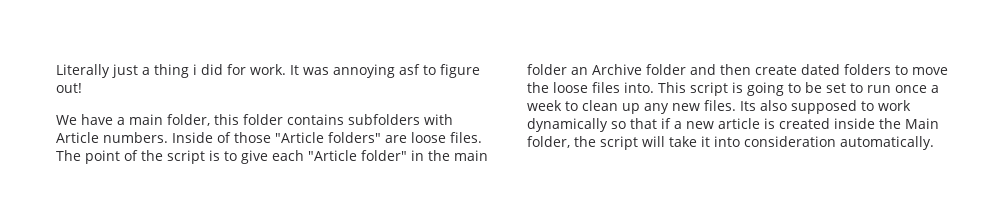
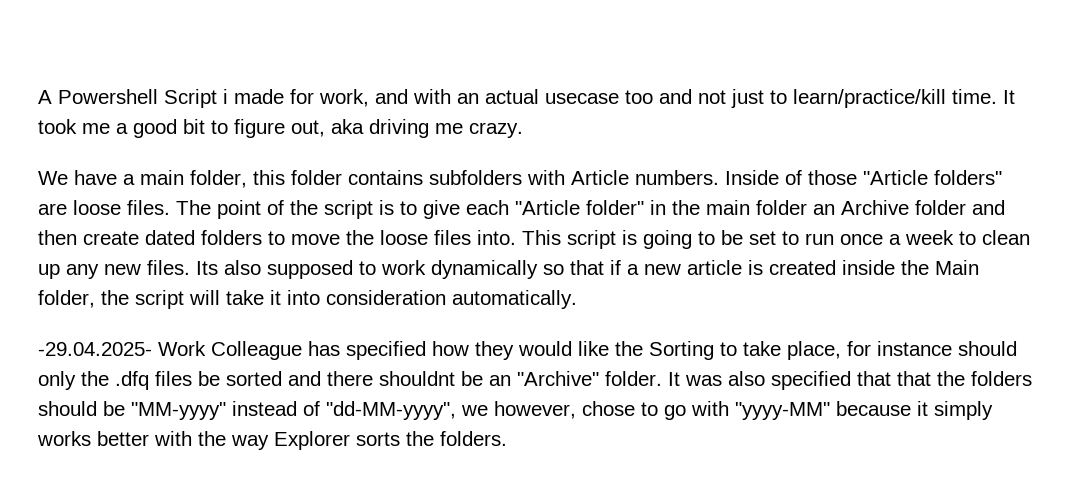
[56,64,480,78] [56,83,82,93] Literally just a thing i did for work. It was annoying asf to figure out! -> [38,89,1015,108] [38,119,523,138] A Powershell Script i made for work, and with an actual usecase too and not just to learn/practice/kill time. It took me a good bit to figure out, aka driving me crazy.
(934, 143) none -> [38,341,1017,360] [38,371,1032,390] [38,401,993,420] [37,431,507,450] // -29.04.2025- Work Colleague has specified how they would like the Sorting to take place, for instance should only the .dfq files be sorted and there shouldnt be an "Archive" folder. It was also specified that that the folders should be "MM-yyyy" instead of "dd-MM-yyyy", we however, chose to go with "yyyy-MM" because it simply works better with the way Explorer sorts the folders.

